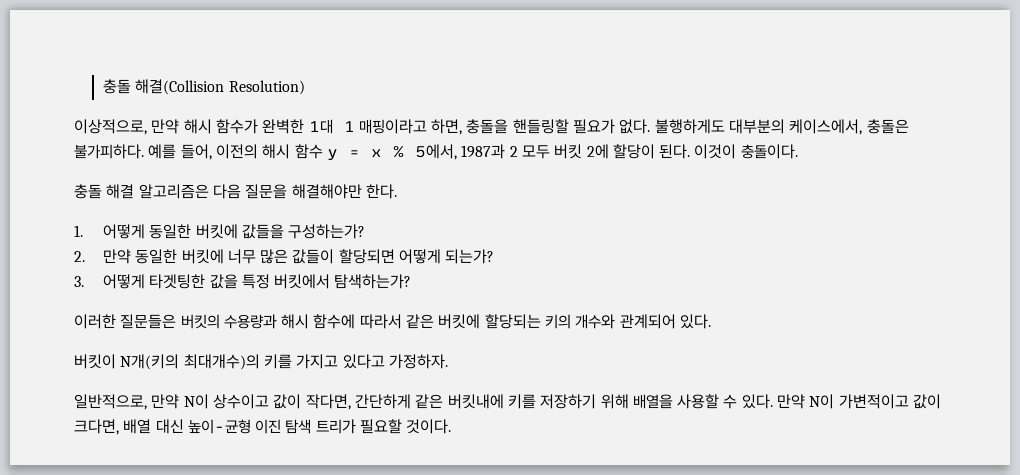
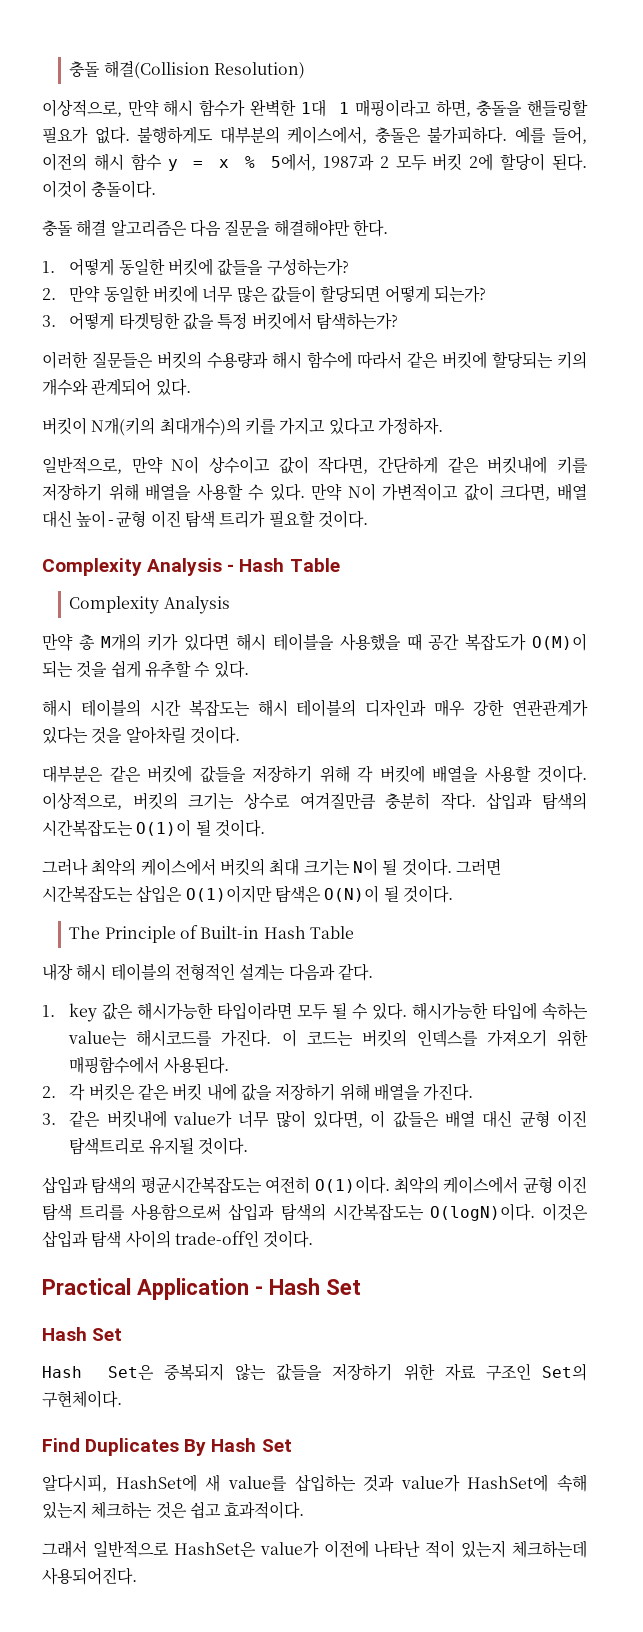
(452, 426) none -> [42,558,340,576] [69,596,230,614] [42,633,587,651] [42,660,249,678] [42,699,589,717] [42,726,240,744] [42,765,587,783] [42,792,587,810] [42,819,265,837] [42,858,501,876] [42,885,453,903] [69,925,354,943] [42,963,373,981] [42,1002,589,1022] [68,1029,588,1047] [69,1056,229,1074] [42,1083,474,1101] [42,1110,587,1128] [69,1137,248,1155] [42,1176,587,1194] [42,1203,588,1221] [42,1230,314,1248] [42,1278,361,1300] [42,1327,123,1341] [42,1363,587,1381] [42,1390,122,1408] [42,1438,292,1456] [42,1474,587,1492] [42,1501,305,1519] [42,1540,587,1558] [42,1567,137,1585] // Complexity Analysis - Hash Table // Complexity Analysis // 만약 총 M개의 키가 있다면 해시 테이블을 사용했을 때 공간 복잡도가 O(M)이 되는 것을 쉽게 유추할 수 있다. // 해시 테이블의 시간 복잡도는 해시 테이블의 디자인과 매우 강한 연관관계가 있다는 것을 알아차릴 것이다. // 대부분은 같은 버킷에 값들을 저장하기 위해 각 버킷에 배열을 사용할 것이다. 이상적으로, 버킷의 크기는 상수로 여겨질만큼 충분히 작다. 삽입과 탐색의 시간복잡도는 O(1)이 될 것이다. // 그러나 최악의 케이스에서 버킷의 최대 크기는 N이 될 것이다. 그러면 시간복잡도는 삽입은 O(1)이지만 탐색은 O(N)이 될 것이다. // The Principle of Built-in Hash Table // 내장 해시 테이블의 전형적인 설계는 다음과 같다. // 1. key 값은 해시가능한 타입이라면 모두 될 수 있다. 해시가능한 타입에 속하는 value는 해시코드를 가진다. 이 코드는 버킷의 인덱스를 가져오기 위한 매핑함수에서 사용된다. // 2. 각 버킷은 같은 버킷 내에 값을 저장하기 위해 배열을 가진다. // 3. 같은 버킷내에 value가 너무 많이 있다면, 이 값들은 배열 대신 균형 이진 탐색트리로 유지될 것이다. // 삽입과 탐색의 평균시간복잡도는 여전히 O(1)이다. 최악의 케이스에서 균형 이진 탐색 트리를 사용함으로써 삽입과 탐색의 시간복잡도는 O(logN)이다. 이것은 삽입과 탐색 사이의 trade-off인 것이다. // Practical Application - Hash Set // Hash Set // Hash Set은 중복되지 않는 값들을 저장하기 위한 자료 구조인 Set의 구현체이다. // Find Duplicates By Hash Set // 알다시피, HashSet에 새 value를 삽입하는 것과 value가 HashSet에 속해 있는지 체크하는 것은 쉽고 효과적이다. // 그래서 일반적으로 HashSet은 value가 이전에 나타난 적이 있는지 체크하는데 사용되어진다.

